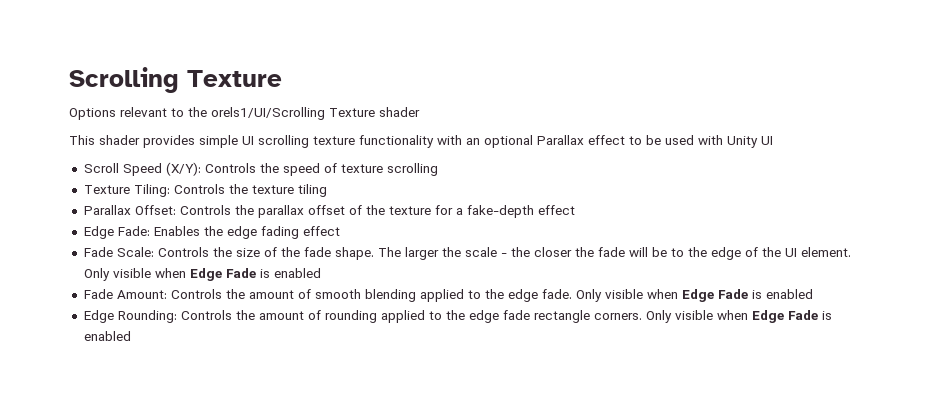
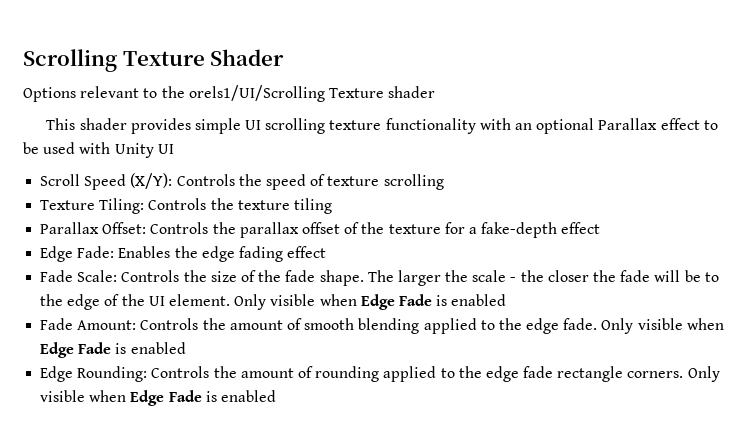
(282, 78) none -> [210,49,285,66] Shader

